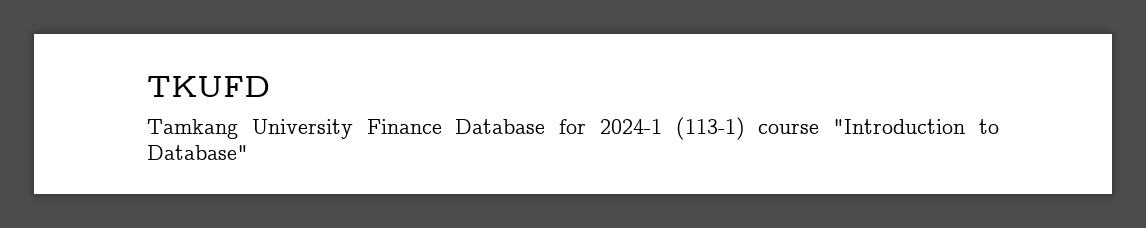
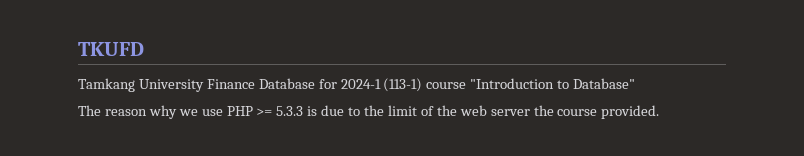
(248, 152) none -> [78,105,660,119] // The reason why we use PHP >= 5.3.3 is due to the limit of the web server the course provided.

